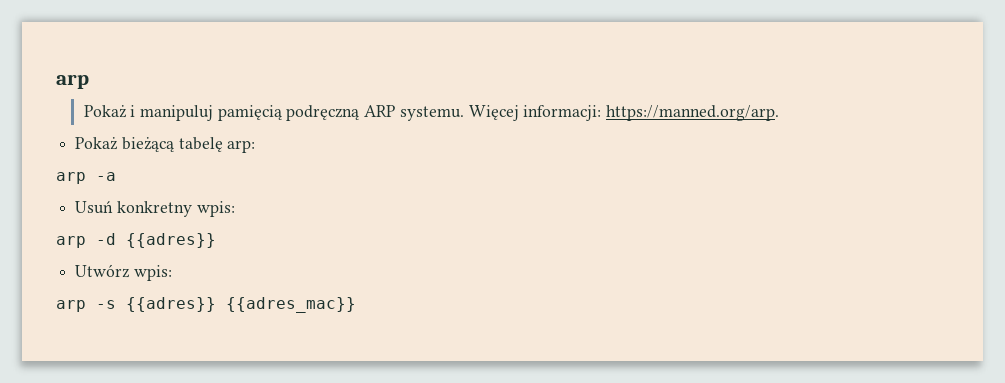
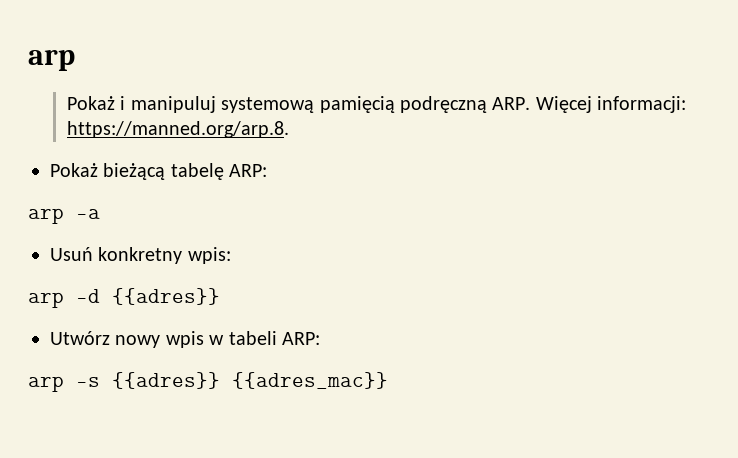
(214, 113) none -> [221,97,315,113] systemową
[364,105,464,121] ARP systemu. -> [492,97,531,110] ARP.
[606,105,780,121] https://manned.org/arp. -> [67,121,290,138] https://manned.org/arp.8.
[227,140,256,153] arp: -> [229,164,268,177] ARP:
[133,265,172,281] wpis: -> [115,331,320,348] nowy wpis w tabeli ARP:

